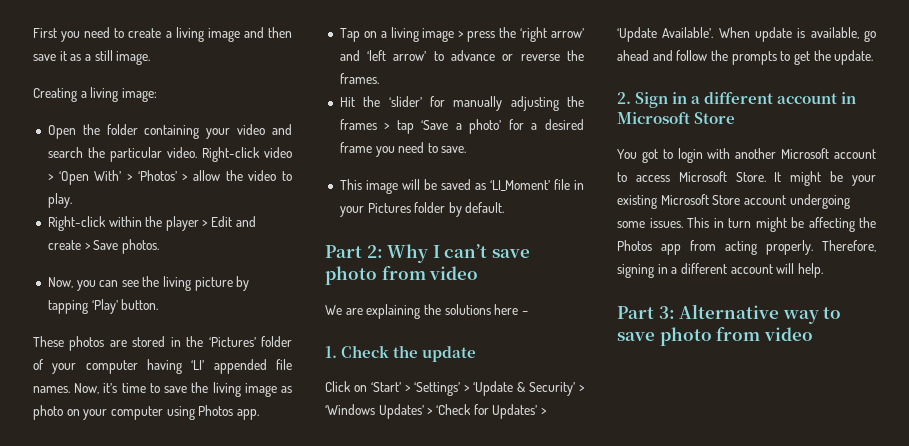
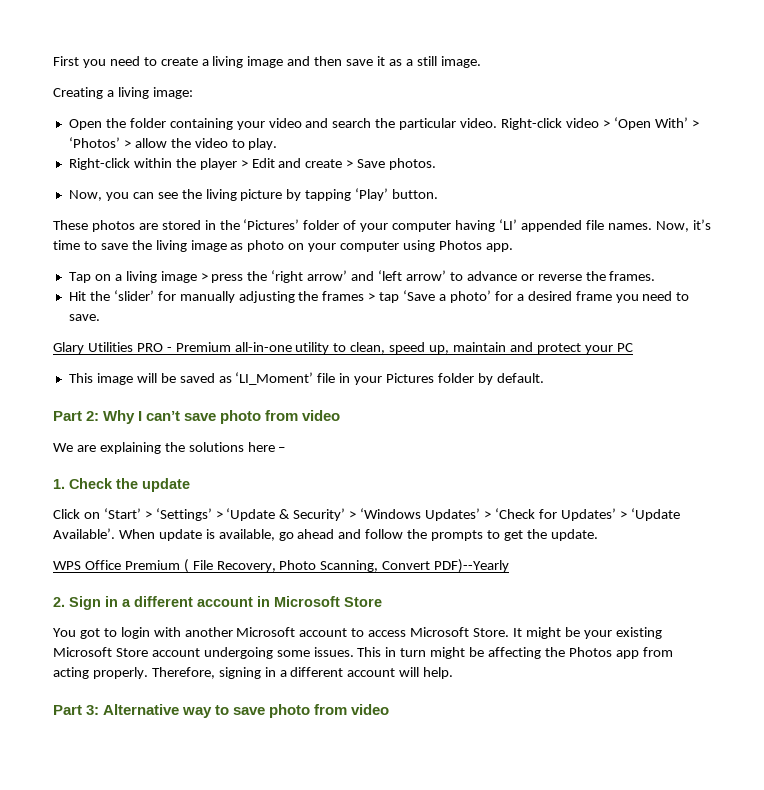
(467, 149) none -> [53,342,633,354] // Glary Utilities PRO - Premium all-in-one utility to clean, speed up, maintain and protect your PC
(874, 57) none -> [53,559,510,573] // WPS Office Premium ( File Recovery, Photo Scanning, Convert PDF)--Yearly

